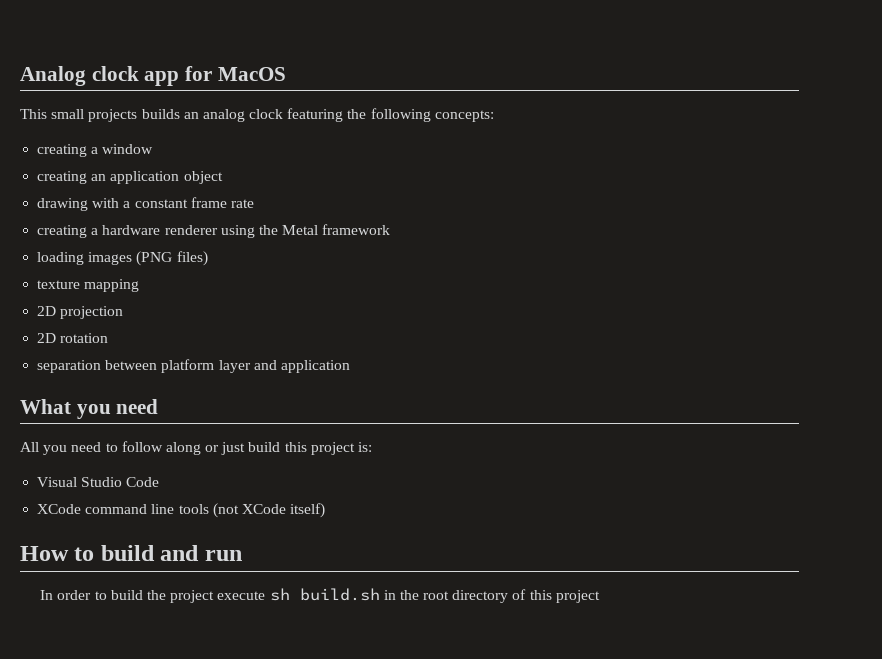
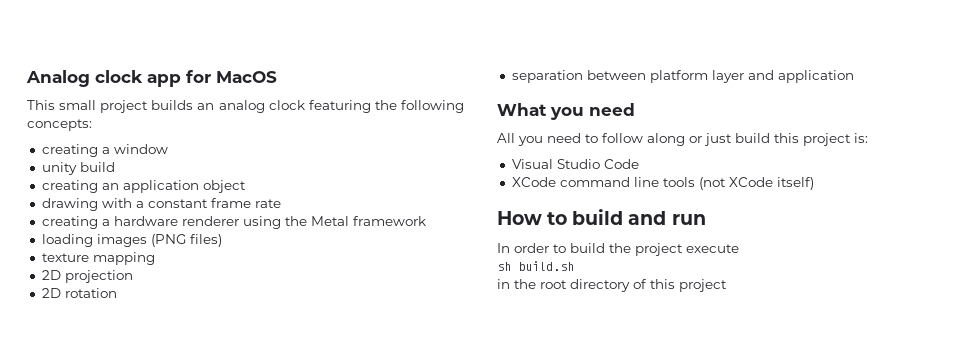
[88,109,138,122] projects -> [100,100,149,113] project
(154, 149) none -> [41,162,115,175] // unity build
(266, 595) none -> (739, 248) //
(380, 594) none -> (574, 266) //

